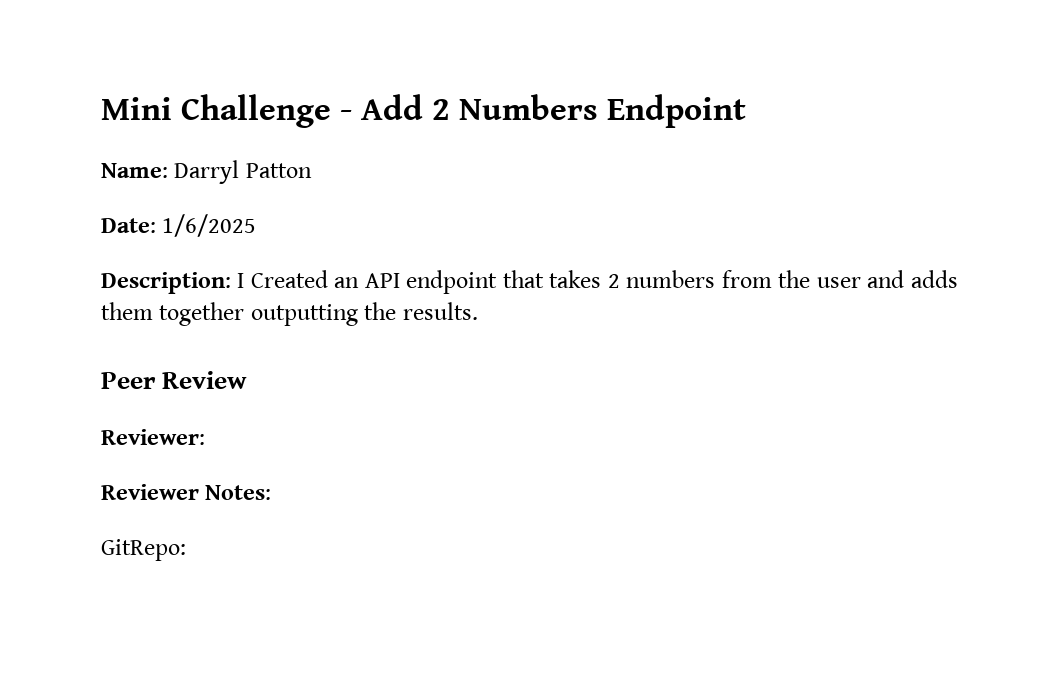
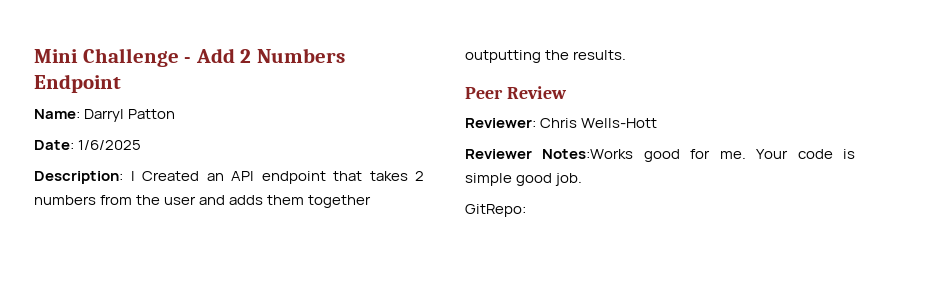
(205, 437) none -> [540,118,658,128] Chris Wells-Hott
[205,485,272,500] Notes: -> [542,149,856,162] [465,173,583,186] Notes:Works good for me. Your code is simple good job.

